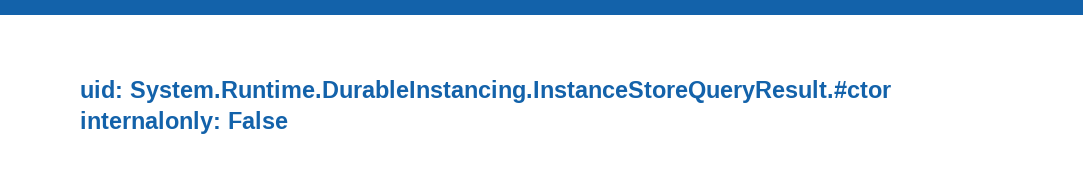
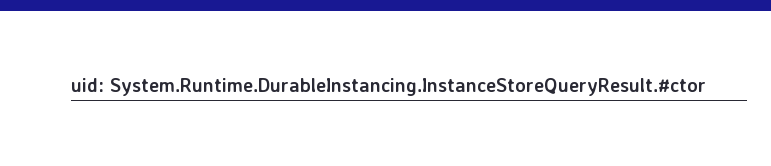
[80,111,288,134] internalonly: False -> (706, 87) none

